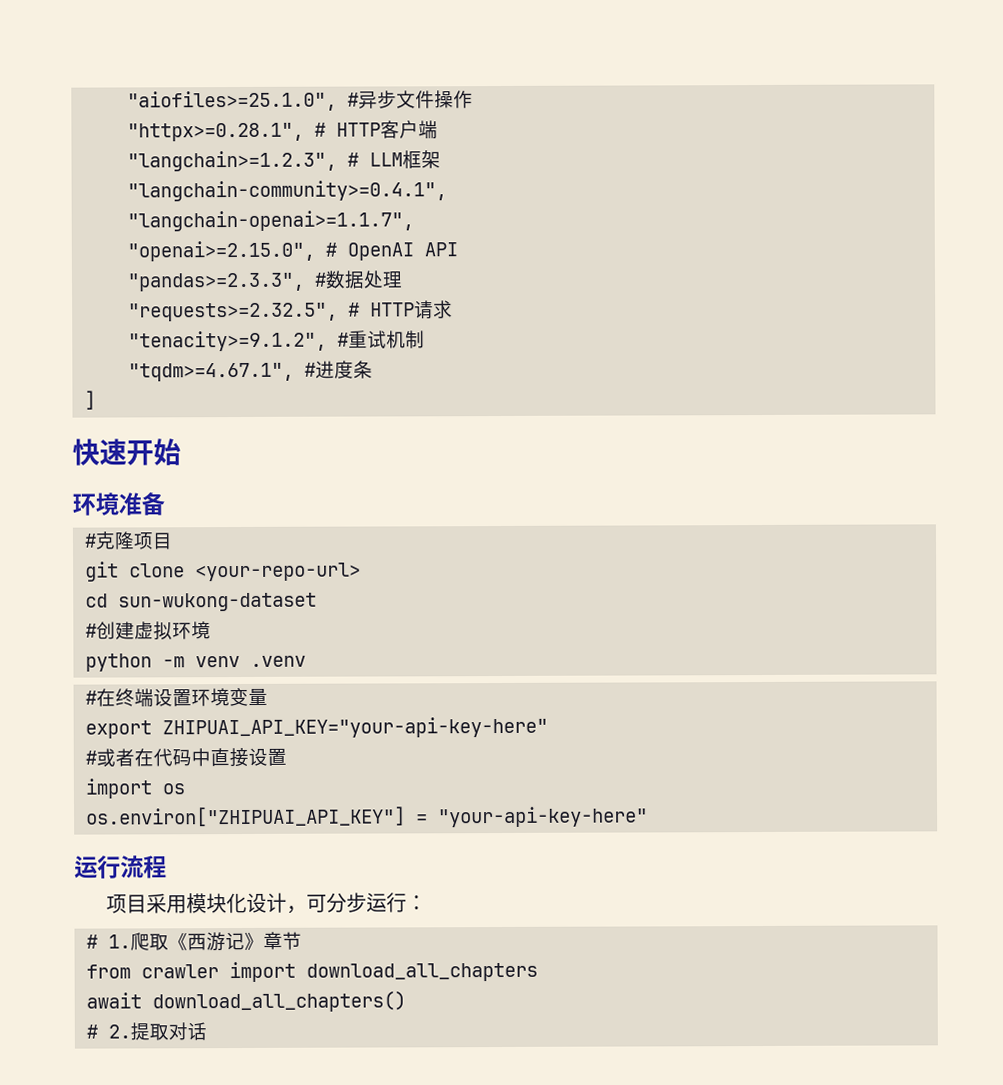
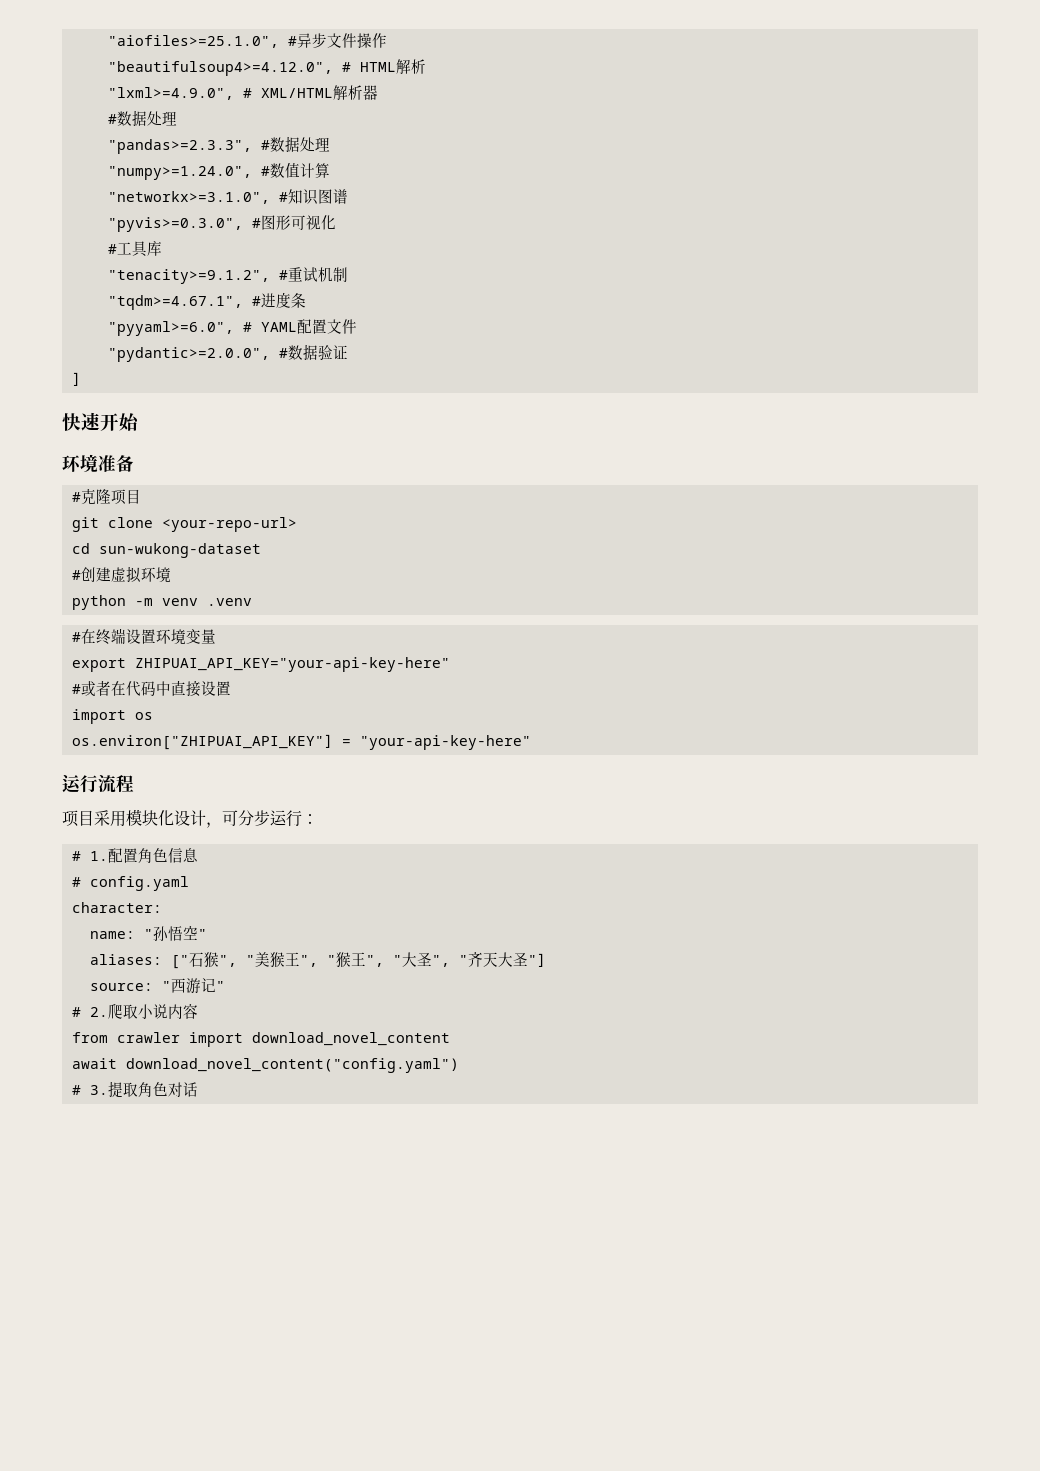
[127,120,438,142] [127,150,441,172] [127,180,447,202] [127,210,414,232] [127,240,458,262] [127,270,403,292] [128,300,453,322] "httpx>=0.28.1", # HTTP客户端 // "langchain>=1.2.3", # LLM框架 // "langchain-community>=0.4.1", // "langchain-openai>=1.1.7", // "openai>=2.15.0", # OpenAI API // "pandas>=2.3.3", #数据处理 // "requests>=2.32.5", # HTTP请求 -> [107,59,426,76] [107,85,378,100] [107,110,177,126] [107,136,330,154] [107,162,330,180] [107,189,348,205] [107,215,336,232] [107,241,162,257] "beautifulsoup4>=4.12.0", # HTML解析 // "lxml>=4.9.0", # XML/HTML解析器 // #数据处理 // "pandas>=2.3.3", #数据处理 // "numpy>=1.24.0", #数值计算 // "networkx>=3.1.0", #知识图谱 // "pyvis>=0.3.0", #图形可视化 // #工具库
(373, 369) none -> [107,319,357,336] [107,344,348,362] // "pyyaml>=6.0", # YAML配置文件 // "pydantic>=2.0.0", #数据验证
[130,931,302,952] 爬取《西游记》章节 -> [107,848,198,863] [71,876,189,891] [71,902,162,913] [89,925,207,941] [89,951,546,969] [89,978,225,994] [71,1003,198,1019] 配置角色信息 // # config.yaml // character: // name: "孙悟空" // aliases: ["石猴", "美猴王", "猴王", "大圣", "齐天大圣"] // source: "西游记" // # 2.爬取小说内容
[306,962,538,982] download_all_chapters -> [251,1032,450,1046] download_novel_content
[152,991,406,1013] [86,1022,169,1041] download_all_chapters() // # 2.提取 -> [125,1058,459,1073] [71,1081,168,1098] download_novel_content("config.yaml") // # 3.提取角色

